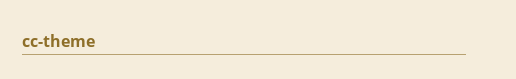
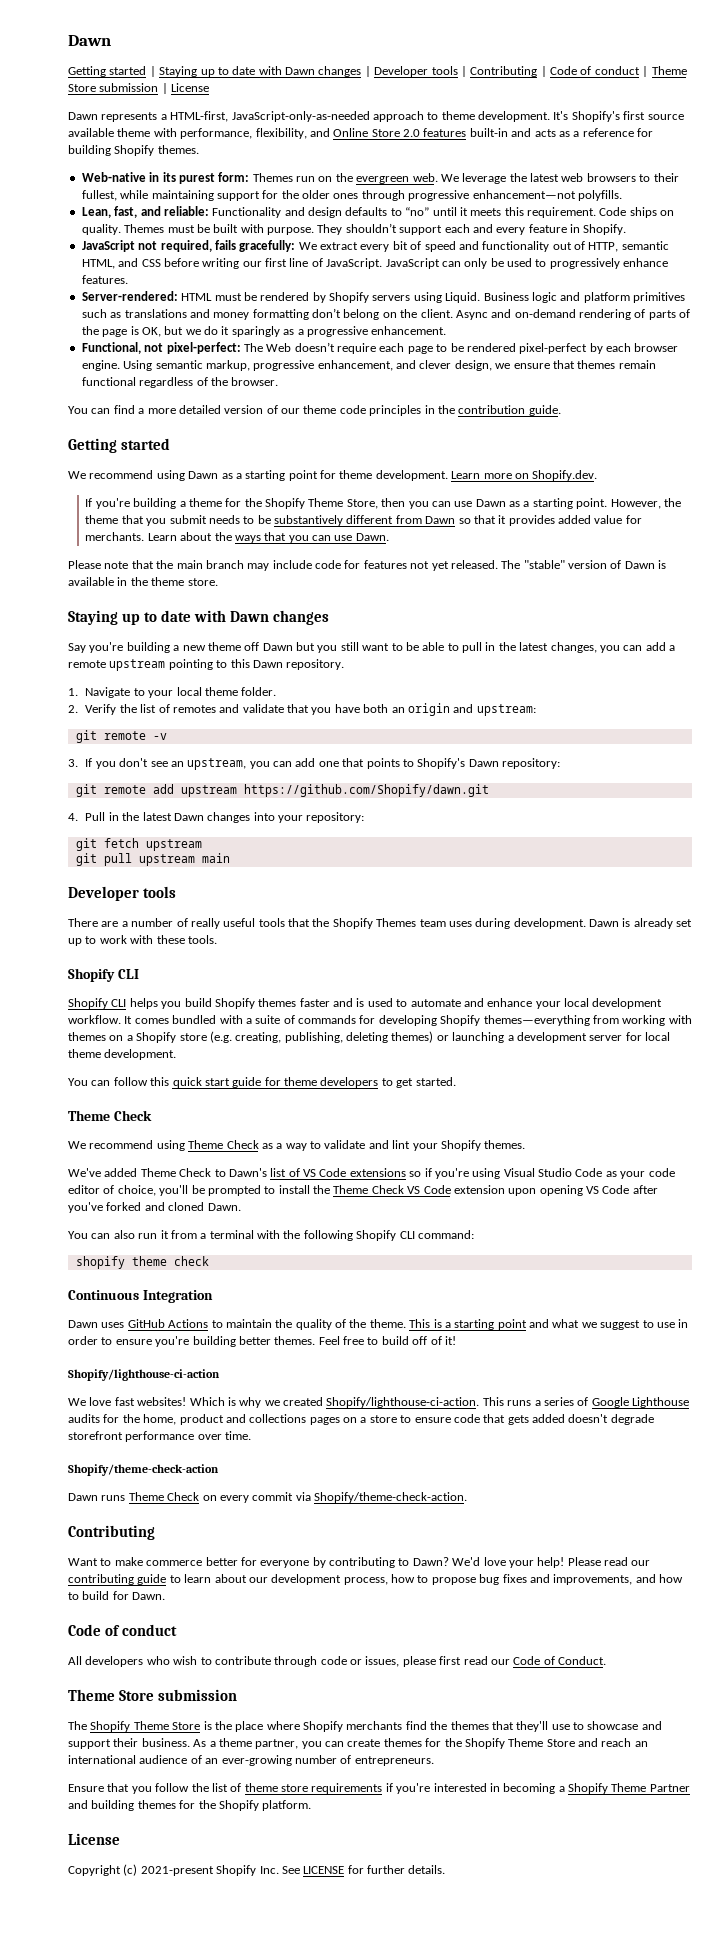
[22,34,95,47] cc-theme -> [68,35,111,46] [68,66,687,77] [68,83,210,94] [68,111,684,122] [68,128,653,139] [68,145,199,156] [81,172,679,184] [81,190,622,201] [81,206,675,218] [81,223,627,235] [81,240,669,252] [81,258,669,269] [81,275,128,284] [81,291,685,303] [81,308,691,320] [81,326,447,337] [81,342,679,354] [81,360,656,371] [81,377,279,388] [68,405,561,416] [68,438,171,453] [68,470,598,481] [85,498,681,509] [85,515,642,526] [85,532,389,543] [68,560,667,571] [68,577,218,586] [68,610,330,625] [68,642,675,653] [68,659,345,671] [68,687,277,698] [68,703,536,716] [75,730,167,743] [68,758,561,770] [75,784,489,797] [68,812,365,823] [75,838,202,851] [75,853,230,866] [68,886,177,901] [68,918,693,929] [68,935,217,946] [68,968,139,982] [68,998,663,1009] [68,1015,692,1026] [68,1031,670,1043] [68,1049,177,1060] [68,1077,456,1088] [68,1110,152,1121] [68,1140,526,1151] [68,1168,675,1179] [68,1185,658,1196] [68,1202,241,1213] [68,1230,474,1241] [75,1256,209,1269] [68,1290,213,1303] [68,1319,689,1330] [68,1336,456,1347] [68,1369,220,1381] [68,1397,689,1408] [68,1414,654,1425] [68,1431,252,1442] [68,1464,219,1476] [68,1492,467,1503] [68,1525,155,1540] [68,1557,651,1568] [68,1574,683,1585] [68,1591,166,1600] [68,1624,178,1636] [68,1656,606,1667] [68,1689,238,1701] [68,1721,662,1732] [68,1738,648,1749] [68,1755,434,1766] [68,1783,690,1794] [68,1800,312,1811] [68,1833,120,1845] [68,1864,446,1876] Dawn // Getting started | Staying up to date with Dawn changes | Developer tools | Contributing | Code of conduct | Theme Store submission | License // Dawn represents a HTML-first, JavaScript-only-as-needed approach to theme development. It's Shopify's first source available theme with performance, flexibility, and Online Store 2.0 features built-in and acts as a reference for building Shopify themes. // Web-native in its purest form: Themes run on the evergreen web. We leverage the latest web browsers to their fullest, while maintaining support for the older ones through progressive enhancement—not polyfills. // Lean, fast, and reliable: Functionality and design defaults to “no” until it meets this requirement. Code ships on quality. Themes must be built with purpose. They shouldn’t support each and every feature in Shopify. // JavaScript not required, fails gracefully: We extract every bit of speed and functionality out of HTTP, semantic HTML, and CSS before writing our first line of JavaScript. JavaScript can only be used to progressively enhance features. // Server-rendered: HTML must be rendered by Shopify servers using Liquid. Business logic and platform primitives such as translations and money formatting don’t belong on the client. Async and on-demand rendering of parts of the page is OK, but we do it sparingly as a progressive enhancement. // Functional, not pixel-perfect: The Web doesn’t require each page to be rendered pixel-perfect by each browser engine. Using semantic markup, progressive enhancement, and clever design, we ensure that themes remain functional regardless of the browser. // You can find a more detailed version of our theme code principles in the contribution guide. // Getting started // We recommend using Dawn as a starting point for theme development. Learn more on Shopify.dev. // If you're building a theme for the Shopify Theme Store, then you can use Dawn as a starting point. However, the theme that you submit needs to be substantively different from Dawn so that it provides added value for merchants. Learn about the ways that you can use Dawn. // Please note that the main branch may include code for features not yet released. The "stable" version of Dawn is available in the theme store. // Staying up to date with Dawn changes // Say you're building a new theme off Dawn but you still want to be able to pull in the latest changes, you can add a remote upstream pointing to this Dawn repository. // 1. Navigate to your local theme folder. // 2. Verify the list of remotes and validate that you have both an origin and upstream: // git remote -v // 3. If you don't see an upstream, you can add one that points to Shopify's Dawn repository: // git remote add upstream https://github.com/Shopify/dawn.git // 4. Pull in the latest Dawn changes into your repository: // git fetch upstream // git pull upstream main // Developer tools // There are a number of really useful tools that the Shopify Themes team uses during development. Dawn is already set up to work with these tools. // Shopify CLI // Shopify CLI helps you build Shopify themes faster and is used to automate and enhance your local development workflow. It comes bundled with a suite of commands for developing Shopify themes—everything from working with themes on a Shopify store (e.g. creating, publishing, deleting themes) or launching a development server for local theme development. // You can follow this quick start guide for theme developers to get started. // Theme Check // We recommend using Theme Check as a way to validate and lint your Shopify themes. // We've added Theme Check to Dawn's list of VS Code extensions so if you're using Visual Studio Code as your code editor of choice, you'll be prompted to install the Theme Check VS Code extension upon opening VS Code after you've forked and cloned Dawn. // You can also run it from a terminal with the following Shopify CLI command: // shopify theme check // Continuous Integration // Dawn uses GitHub Actions to maintain the quality of the theme. This is a starting point and what we suggest to use in order to ensure you're building better themes. Feel free to build off of it! // Shopify/lighthouse-ci-action // We love fast websites! Which is why we created Shopify/lighthouse-ci-action. This runs a series of Google Lighthouse audits for the home, product and collections pages on a store to ensure code that gets added doesn't degrade storefront performance over time. // Shopify/theme-check-action // Dawn runs Theme Check on every commit via Shopify/theme-check-action. // Contributing // Want to make commerce better for everyone by contributing to Dawn? We'd love your help! Please read our contributing guide to learn about our development process, how to propose bug fixes and improvements, and how to build for Dawn. // Code of conduct // All developers who wish to contribute through code or issues, please first read our Code of Conduct. // Theme Store submission // The Shopify Theme Store is the place where Shopify merchants find the themes that they'll use to showcase and support their business. As a theme partner, you can create themes for the Shopify Theme Store and reach an international audience of an ever-growing number of entrepreneurs. // Ensure that you follow the list of theme store requirements if you're interested in becoming a Shopify Theme Partner and building themes for the Shopify platform. // License // Copyright (c) 2021-present Shopify Inc. See LICENSE for further details.

